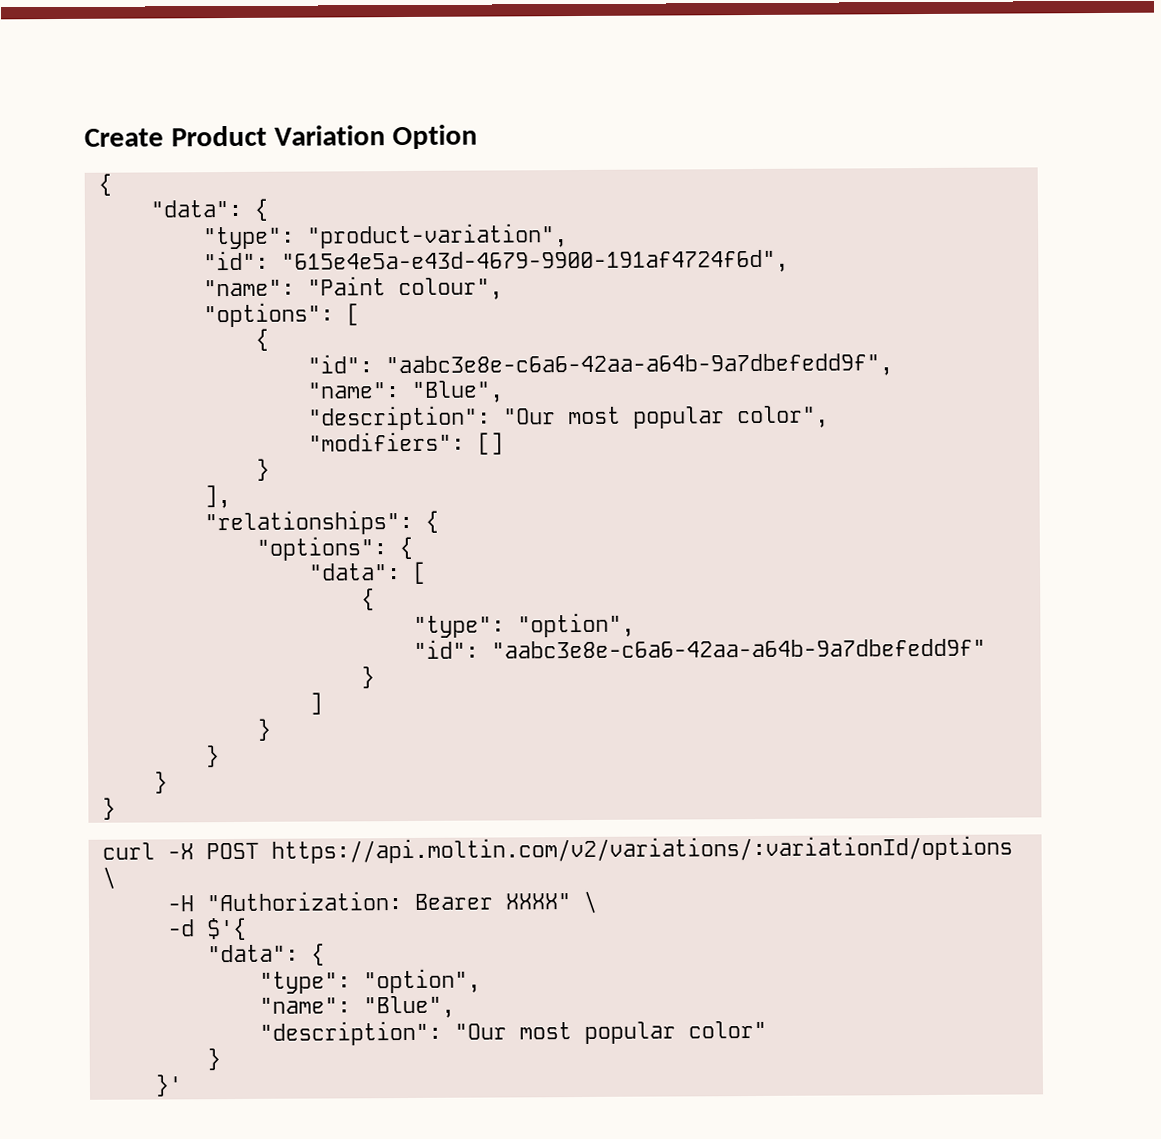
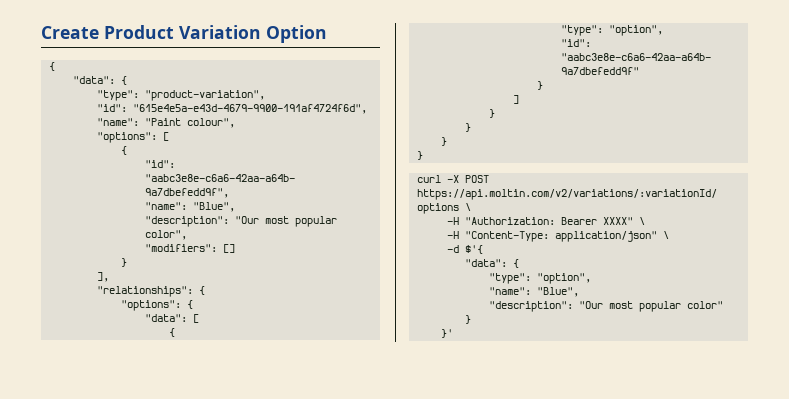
(597, 901) none -> [446,231,669,242] // -H "Content-Type: application/json" \

